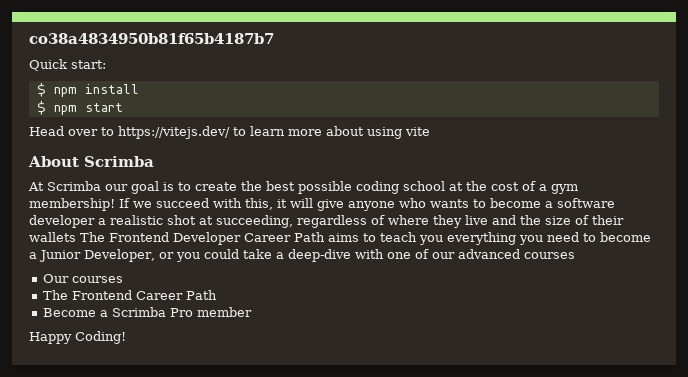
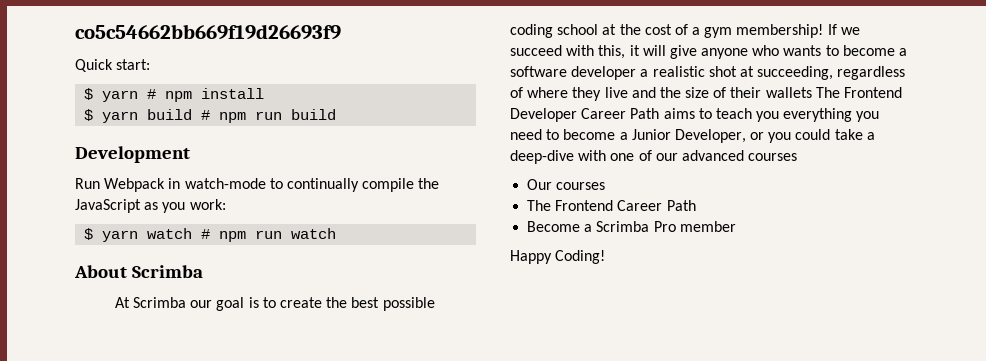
[29,33,274,44] co38a4834950b81f65b4187b7 -> [75,24,341,40] co5c54662bb669f19d26693f9
(46, 90) none -> [102,89,157,102] yarn #
[53,103,123,115] [29,126,430,139] npm start // Head over to https://vitejs.dev/ to learn more about using vite -> [102,109,337,123] [75,146,190,163] [75,178,440,192] [75,199,226,213] [84,228,337,242] yarn build # npm run build // Development // Run Webpack in watch-mode to continually compile the JavaScript as you work: // $ yarn watch # npm run watch

